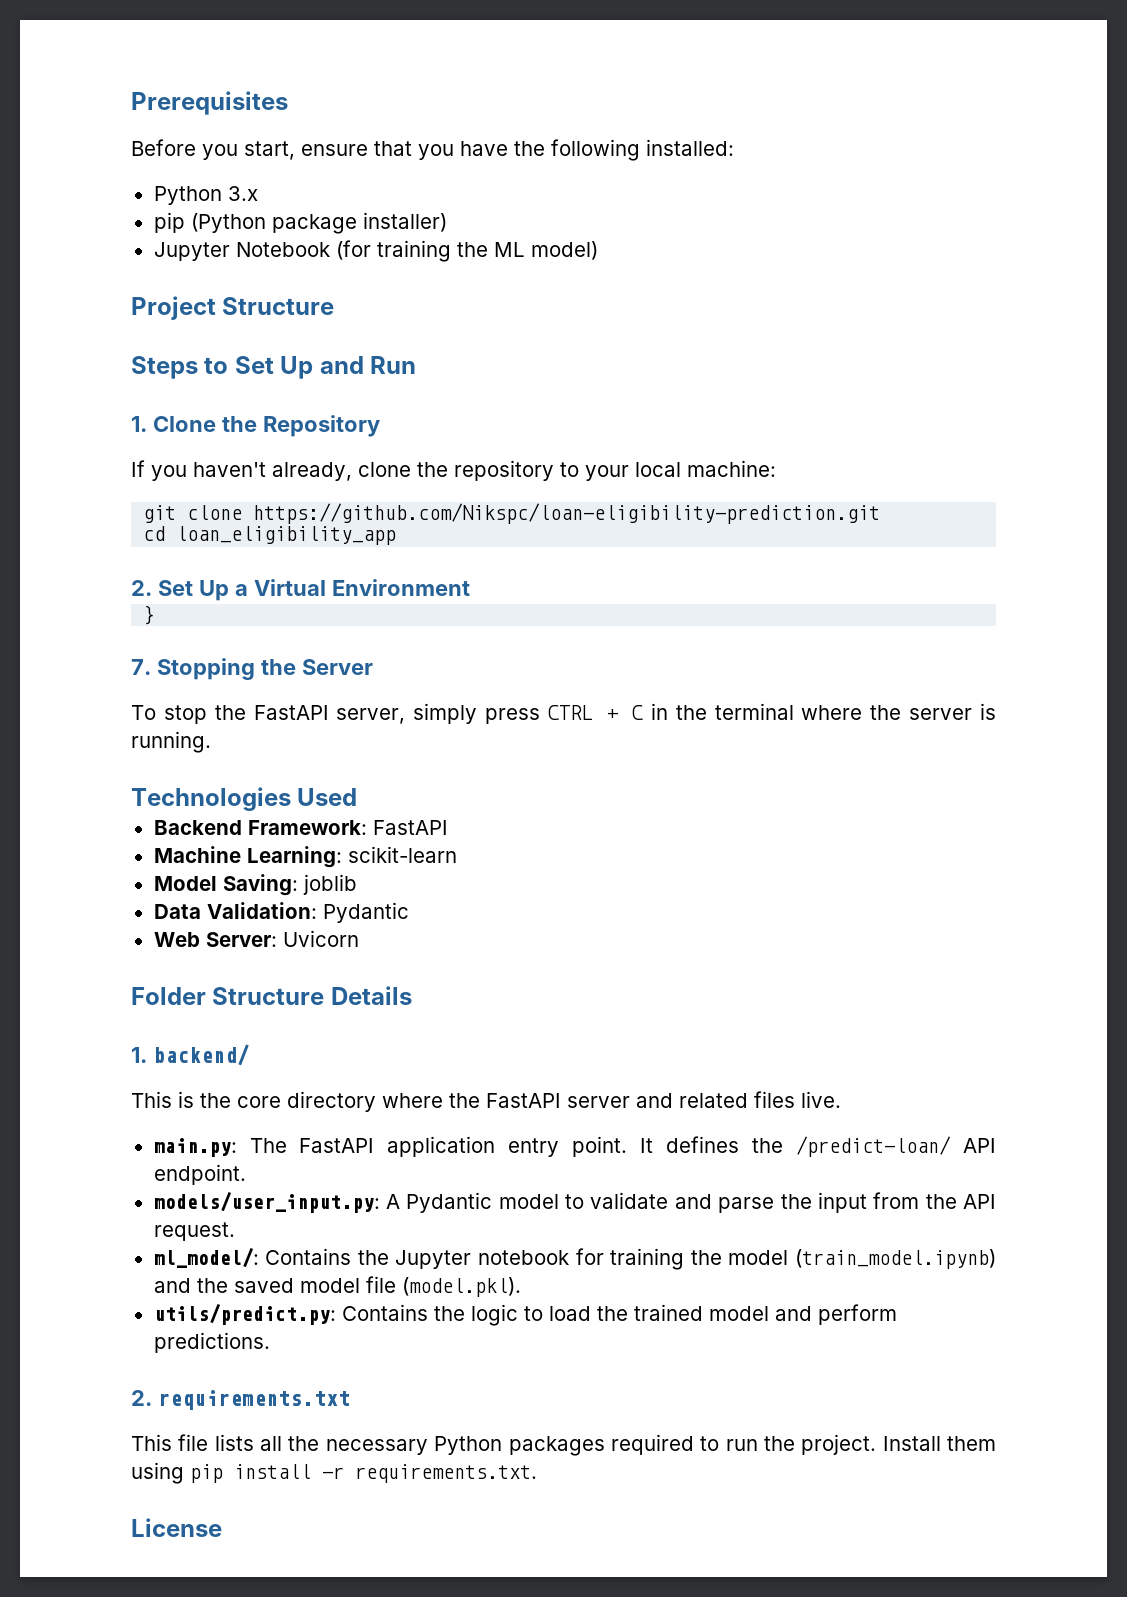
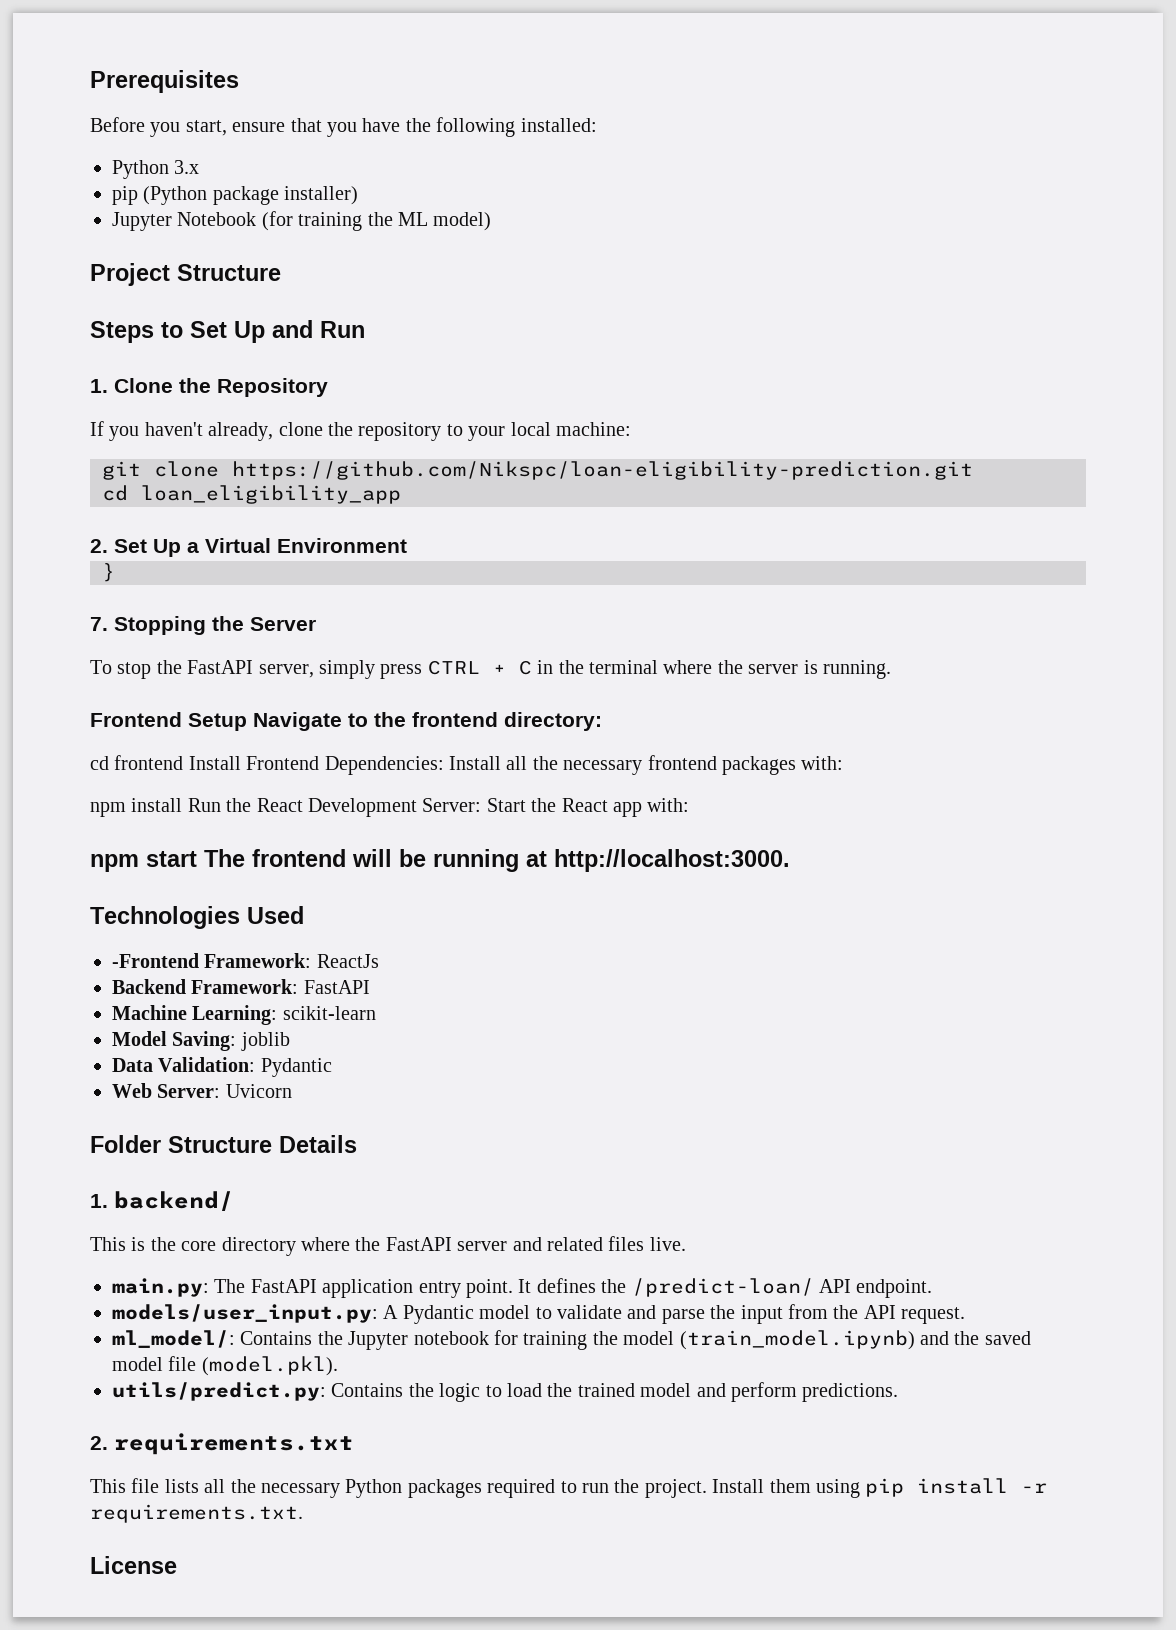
(211, 742) none -> [90,712,602,731] [90,755,844,775] [90,798,690,817] [90,849,790,872] // Frontend Setup Navigate to the frontend directory: // cd frontend Install Frontend Dependencies: Install all the necessary frontend packages with: // npm install Run the React Development Server: Start the React app with: // npm start The frontend will be running at http://localhost:3000.
(358, 797) none -> [112,953,379,968] // -Frontend Framework: ReactJs

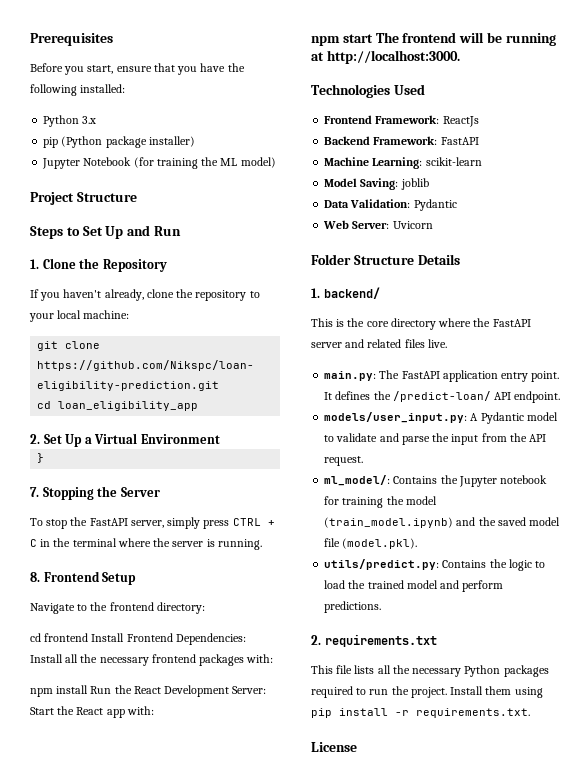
(891, 669) none -> [30,572,40,582] 8.
(247, 722) none -> (137, 578) //
[112,953,199,968] -Frontend -> [324,115,373,124] Frontend

